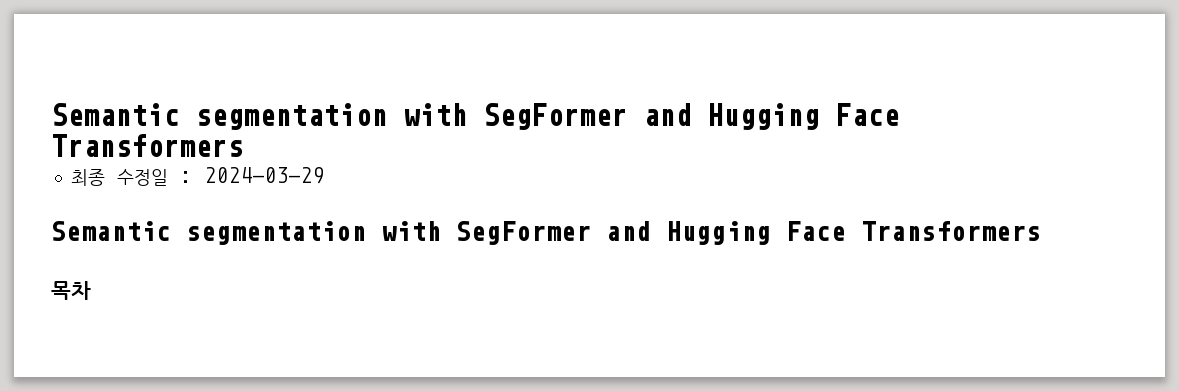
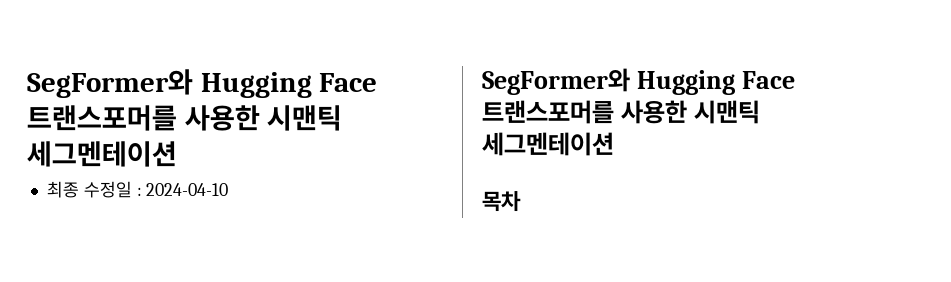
[51,103,899,130] [51,134,243,157] [70,167,324,186] [51,221,1041,245] Semantic segmentation with SegFormer and Hugging Face Transformers // 최종 수정일 : 2024-03-29 // Semantic segmentation with SegFormer and Hugging Face Transformers -> [27,69,378,98] [27,105,343,131] [27,141,177,167] [46,181,229,198] [482,68,795,95] [482,100,760,124] [482,132,614,156] SegFormer와 Hugging Face 트랜스포머를 사용한 시맨틱 세그멘테이션 // 최종 수정일 : 2024-04-10 // SegFormer와 Hugging Face 트랜스포머를 사용한 시맨틱 세그멘테이션

